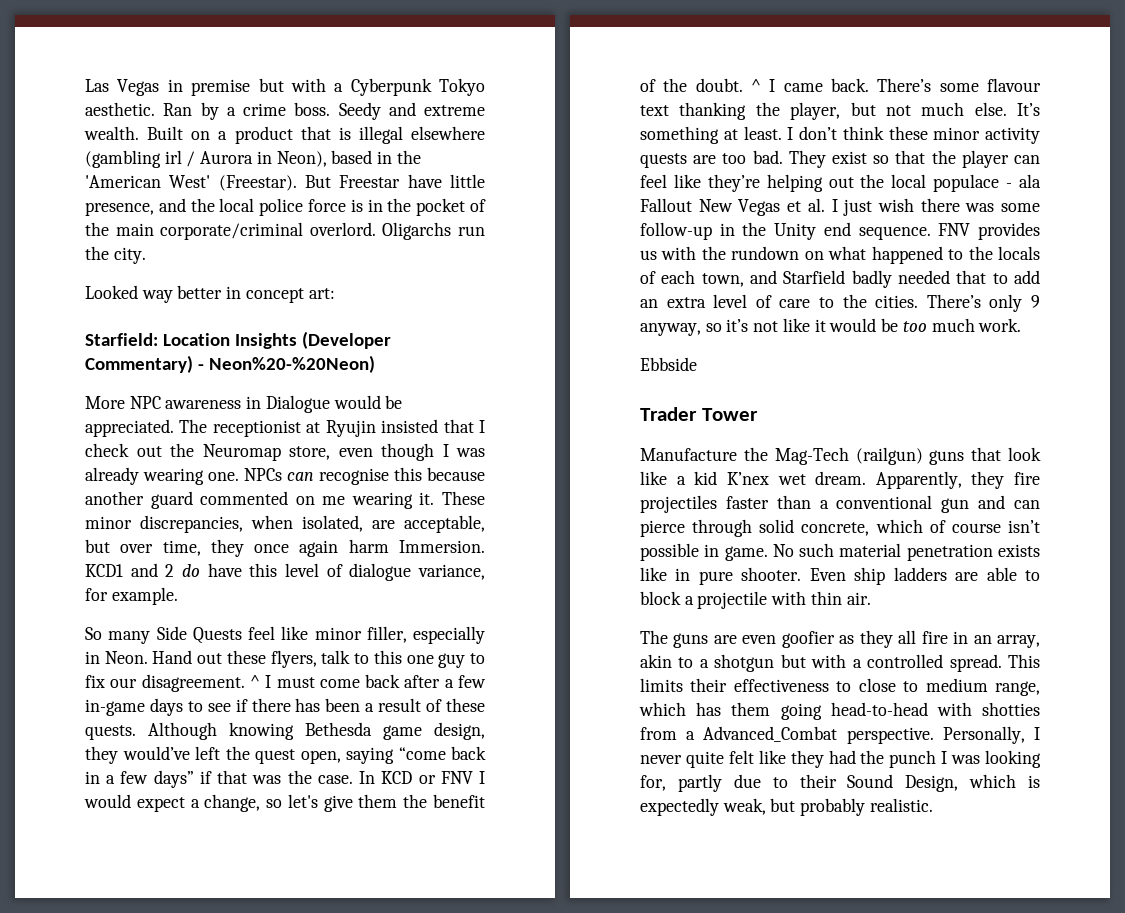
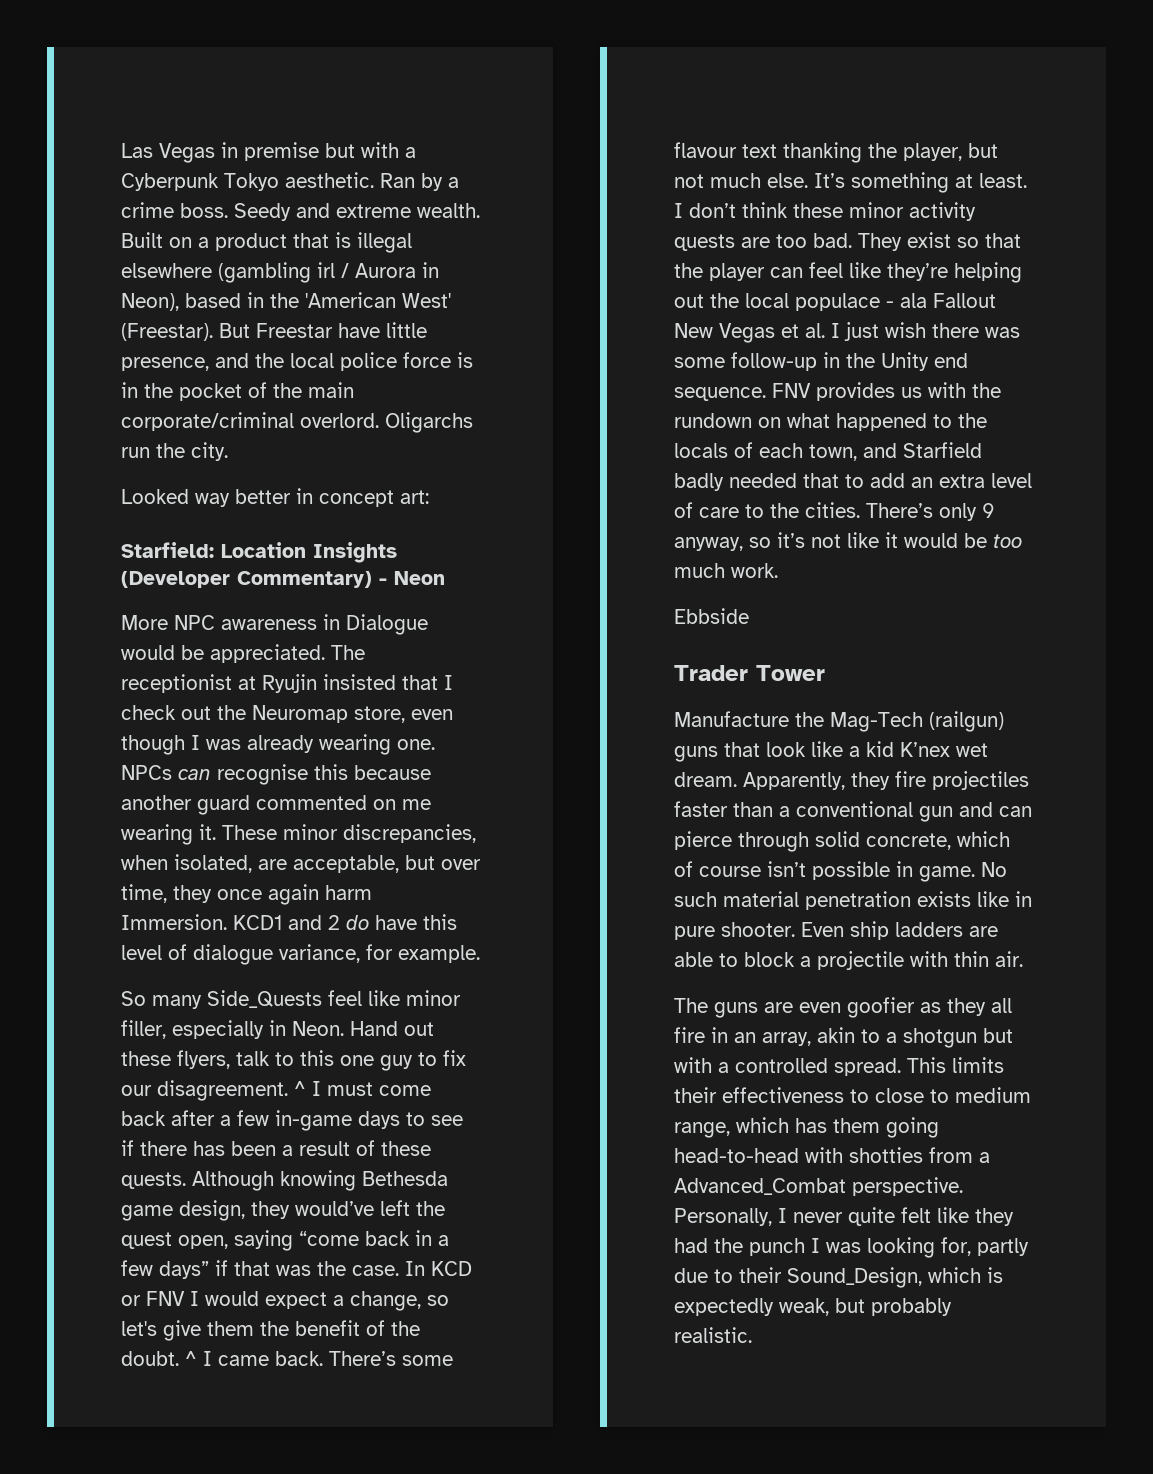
[208,355,375,373] Neon%20-%20Neon) -> [394,571,445,585] Neon
[156,626,242,644] Side Quests -> [207,990,322,1008] Side_Quests
[847,774,959,792] Sound Design, -> [787,1267,922,1288] Sound_Design,

